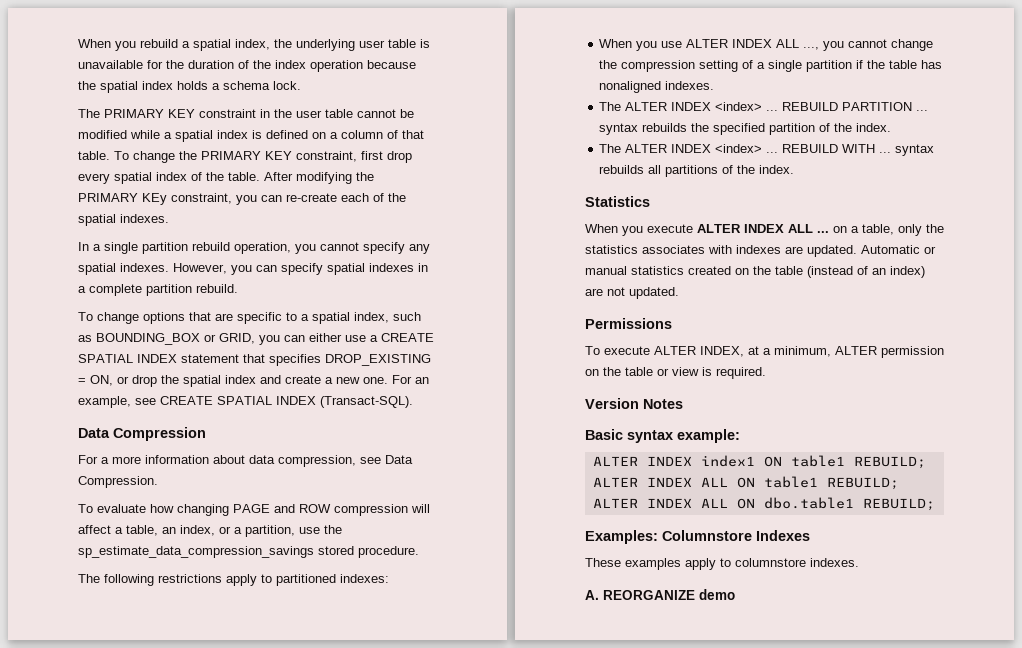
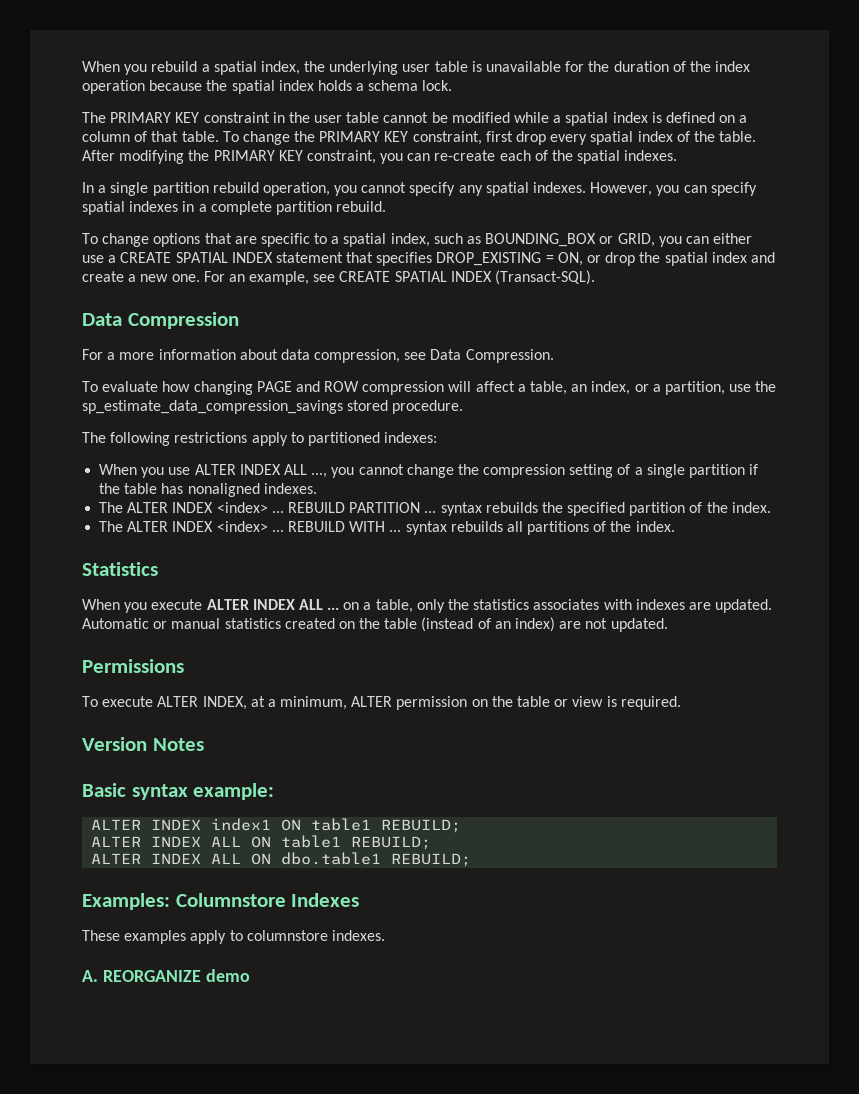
[142,193,167,205] KEy -> [278,150,303,161] KEY

